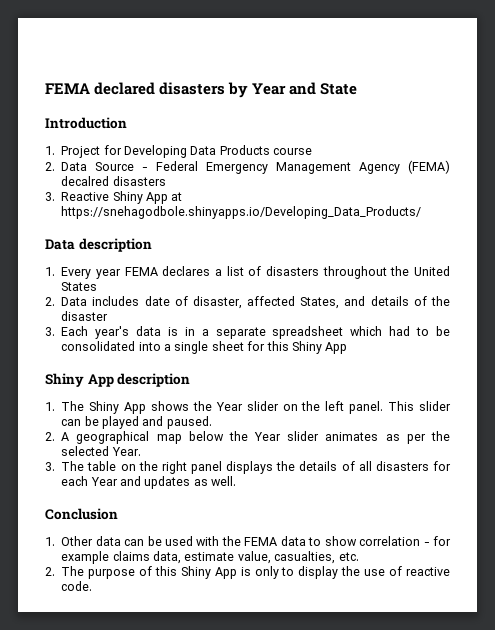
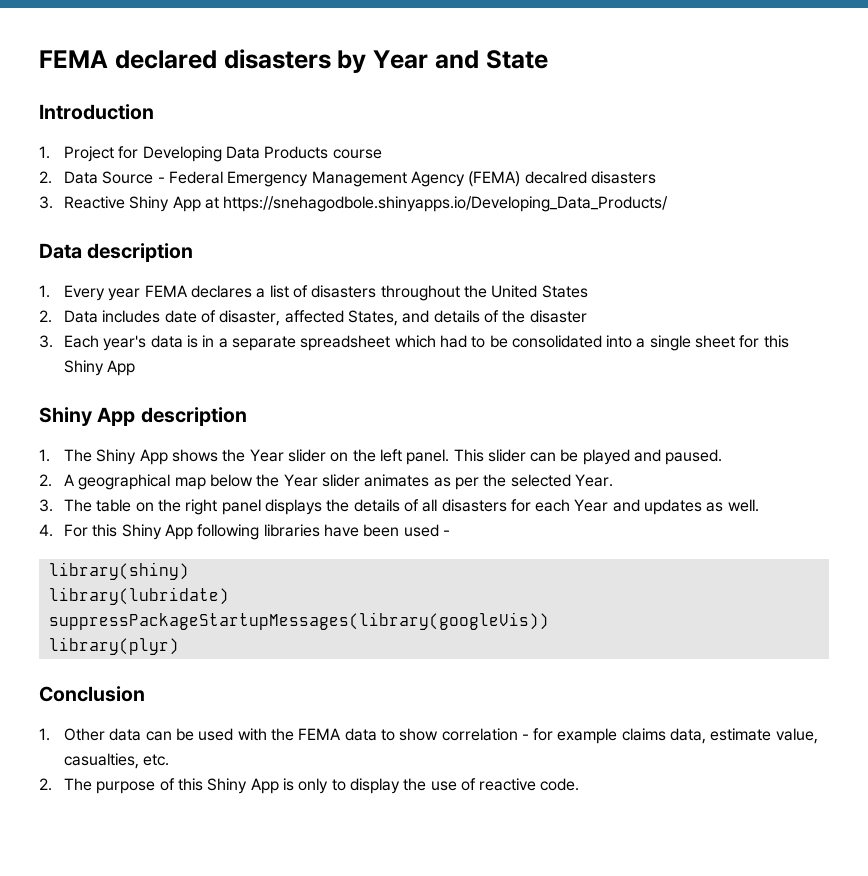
(237, 481) none -> [39,524,450,540] [48,562,189,580] [48,587,229,605] [48,612,549,630] [48,637,179,655] // 4. For this Shiny App following libraries have been used - // library(shiny) // library(lubridate) // suppressPackageStartupMessages(library(googleVis)) // library(plyr)

